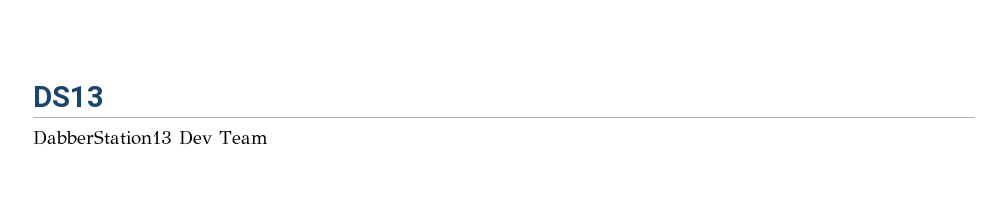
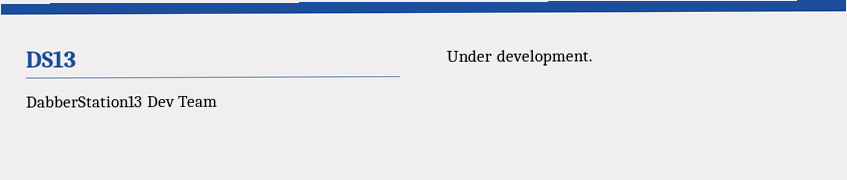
(268, 137) none -> [446,49,593,66] // Under development.

